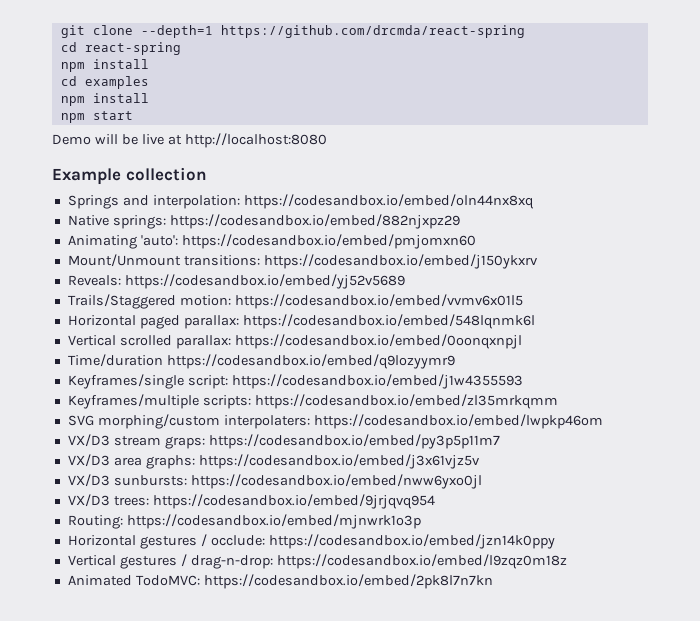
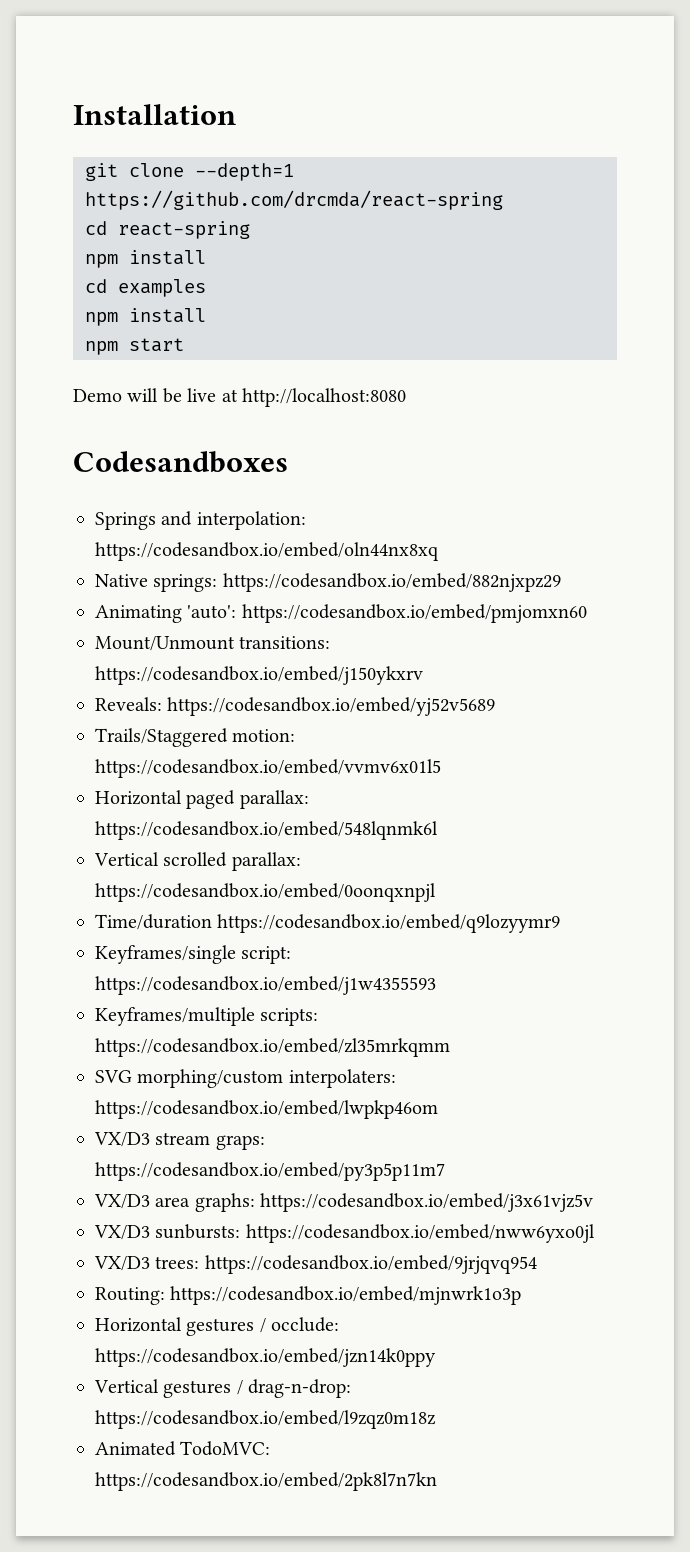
(60, 31) none -> [73,104,236,125] Installation //
[52,167,207,185] Example collection -> [73,451,288,473] Codesandboxes

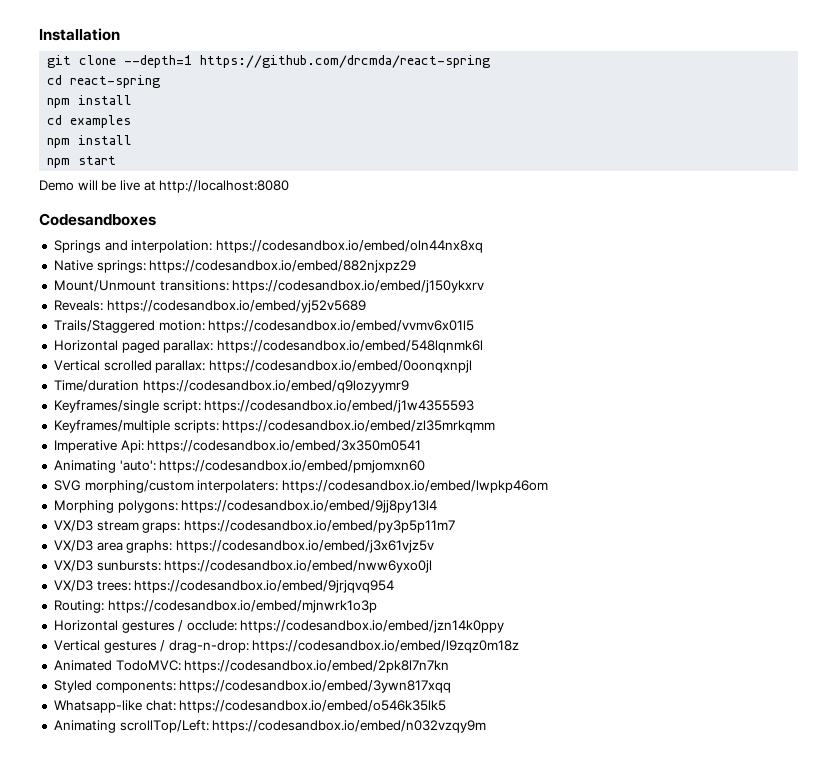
[95,604,587,623] // Animating 'auto': https://codesandbox.io/embed/pmjomxn60 -> (417, 266) none
(450, 1047) none -> [53,440,422,453] [53,460,426,473] // Imperative Api: https://codesandbox.io/embed/3x350m0541 // Animating 'auto': https://codesandbox.io/embed/pmjomxn60
(438, 1109) none -> [53,500,438,513] // Morphing polygons: https://codesandbox.io/embed/9jj8py13l4
(437, 1481) none -> [53,680,452,693] [53,700,447,713] [53,720,487,733] // Styled components: https://codesandbox.io/embed/3ywn817xqq // Whatsapp-like chat: https://codesandbox.io/embed/o546k35lk5 // Animating scrollTop/Left: https://codesandbox.io/embed/n032vzqy9m

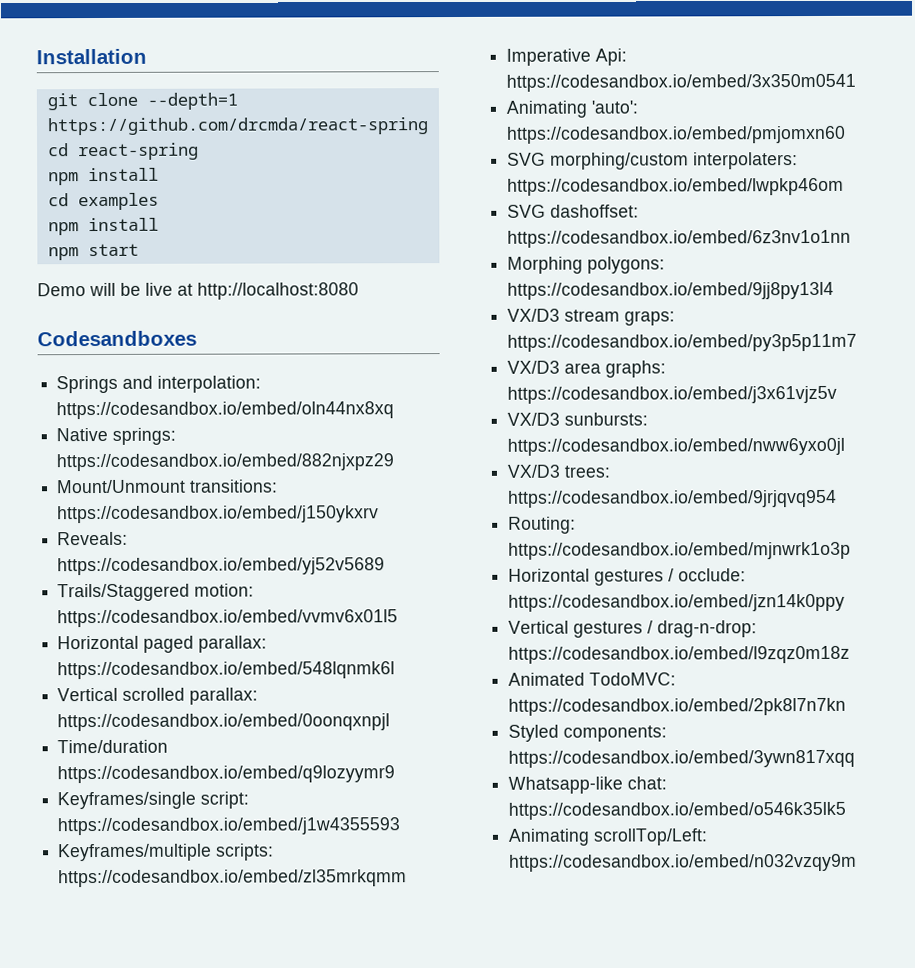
(548, 486) none -> [507,204,640,218] [507,229,852,248] // SVG dashoffset: https://codesandbox.io/embed/6z3nv1o1nn

